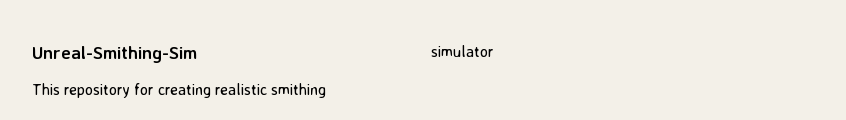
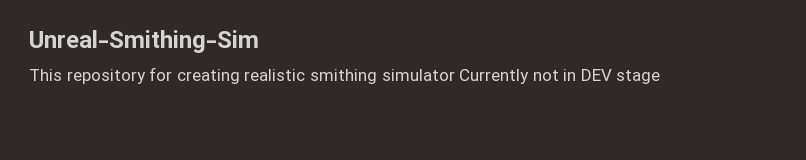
(493, 51) none -> [459,69,661,84] Currently not in DEV stage

